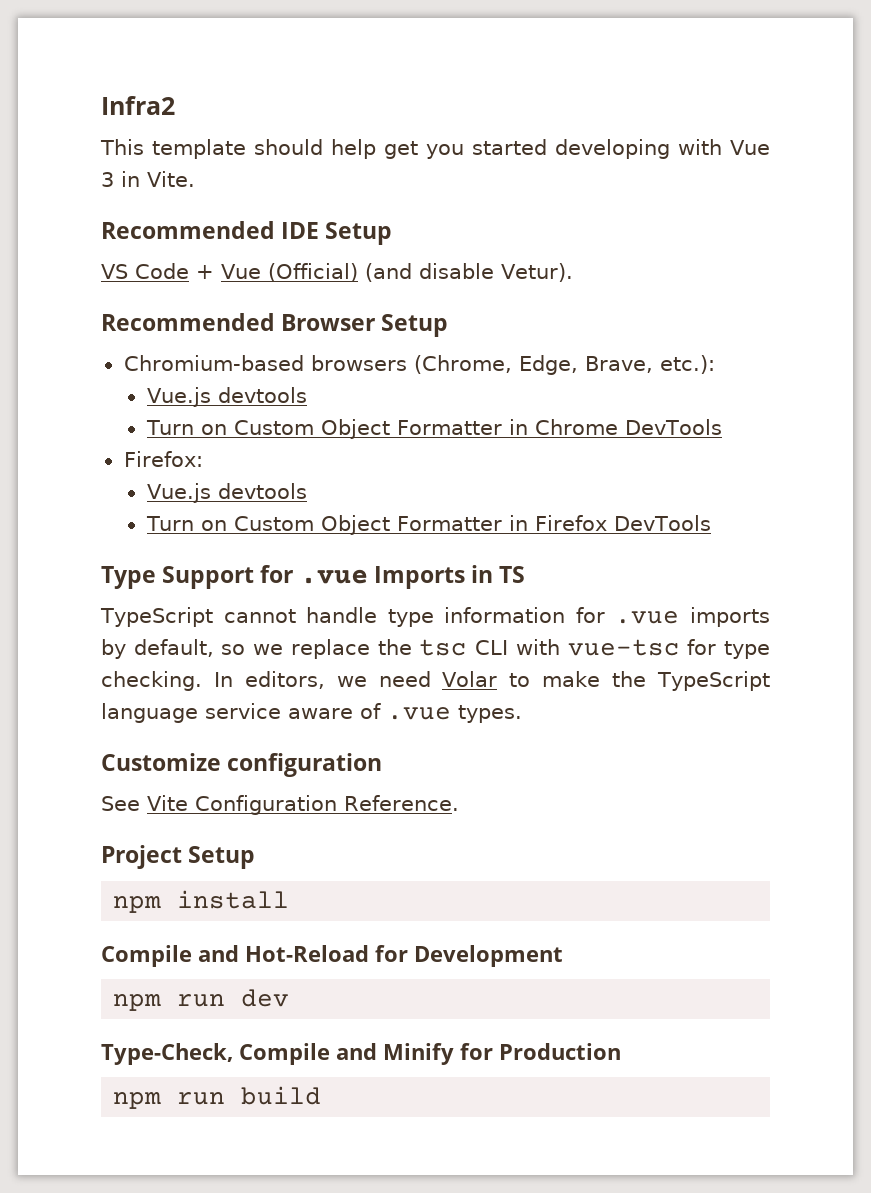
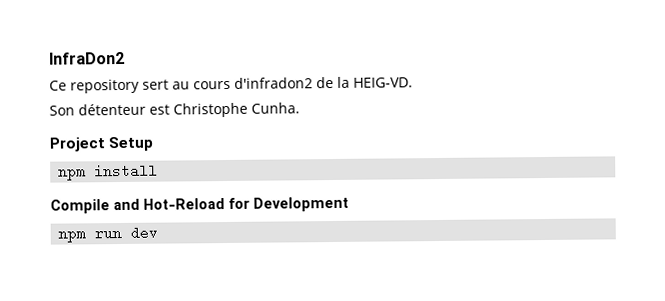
[101,96,175,115] [100,139,771,159] [101,171,195,187] [101,221,393,245] [101,263,573,282] [101,313,449,337] [123,355,715,375] [146,387,307,407] [145,419,723,439] [123,451,203,467] [146,483,307,503] [145,515,712,535] [101,565,526,589] [100,607,770,627] [101,639,771,659] [101,671,771,691] [101,703,522,723] [101,753,383,777] [101,795,459,815] Infra2 // This template should help get you started developing with Vue 3 in Vite. // Recommended IDE Setup // VS Code + Vue (Official) (and disable Vetur). // Recommended Browser Setup // Chromium-based browsers (Chrome, Edge, Brave, etc.): // Vue.js devtools // Turn on Custom Object Formatter in Chrome DevTools // Firefox: // Vue.js devtools // Turn on Custom Object Formatter in Firefox DevTools // Type Support for .vue Imports in TS // TypeScript cannot handle type information for .vue imports by default, so we replace the tsc CLI with vue-tsc for type checking. In editors, we need Volar to make the TypeScript language service aware of .vue types. // Customize configuration // See Vite Configuration Reference. -> [49,51,125,65] [49,76,413,94] [49,102,300,118] InfraDon2 // Ce repository sert au cours d'infradon2 de la HEIG-VD. // Son détenteur est Christophe Cunha.
[101,1043,621,1065] [113,1086,322,1109] // Type-Check, Compile and Minify for Production // npm run build -> (159, 232) none

